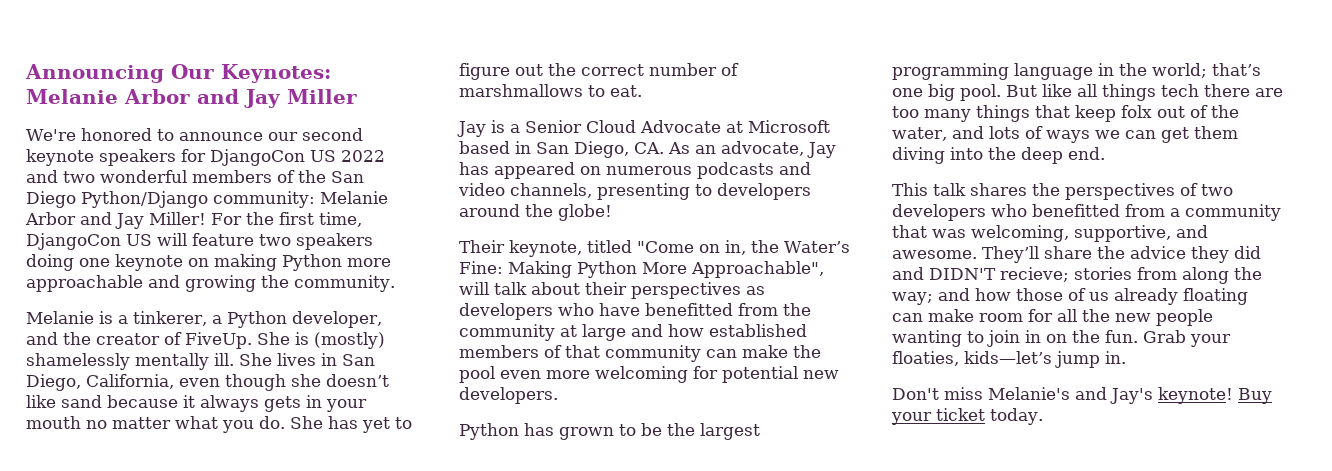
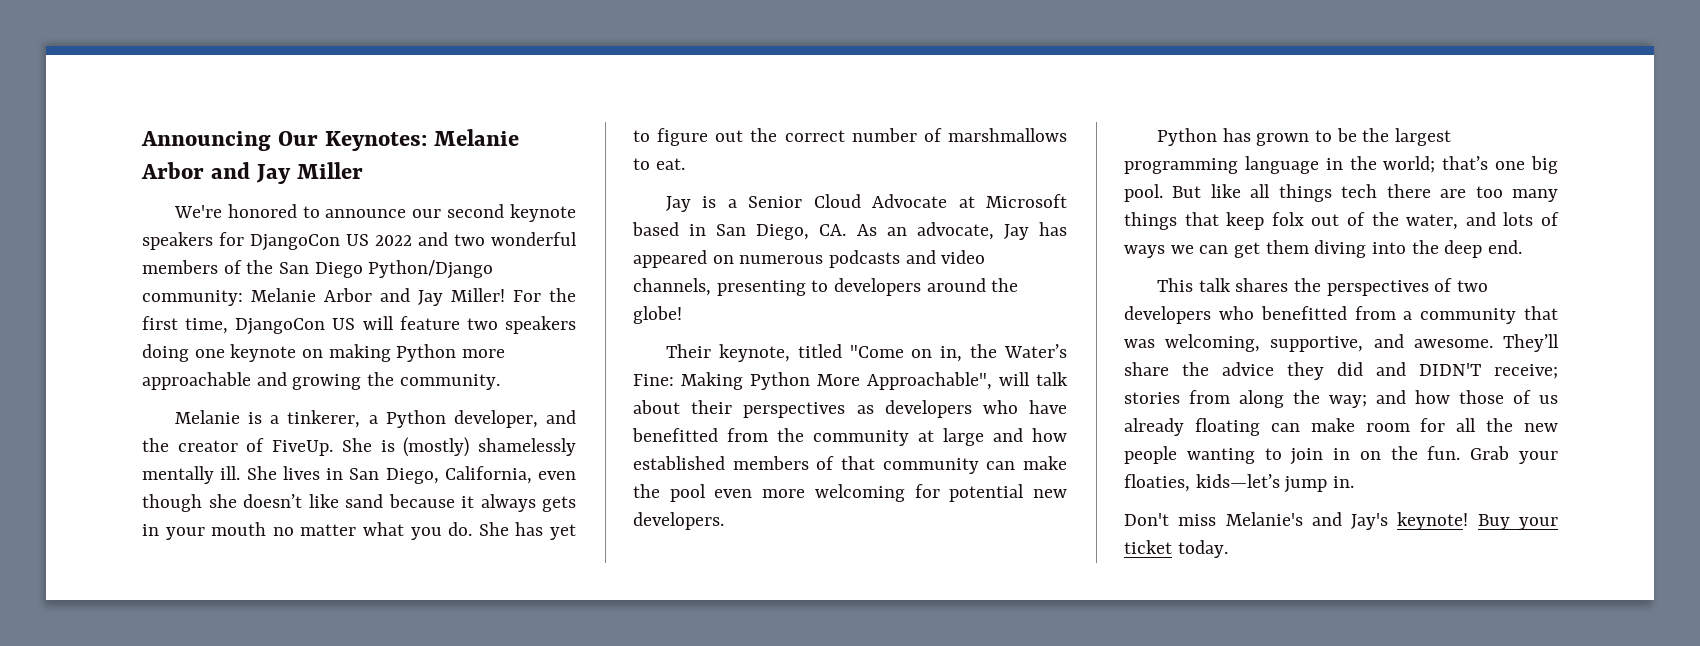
[1000,267,1069,282] recieve; -> [1494,364,1558,379] receive;

